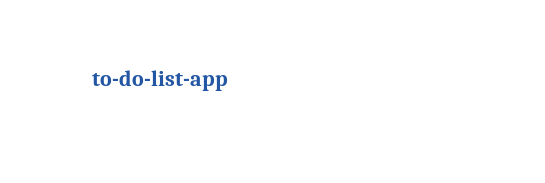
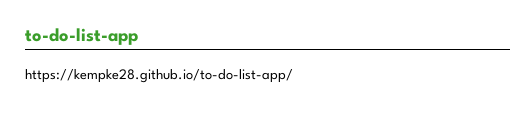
(228, 80) none -> [25,69,293,83] // https://kempke28.github.io/to-do-list-app/

